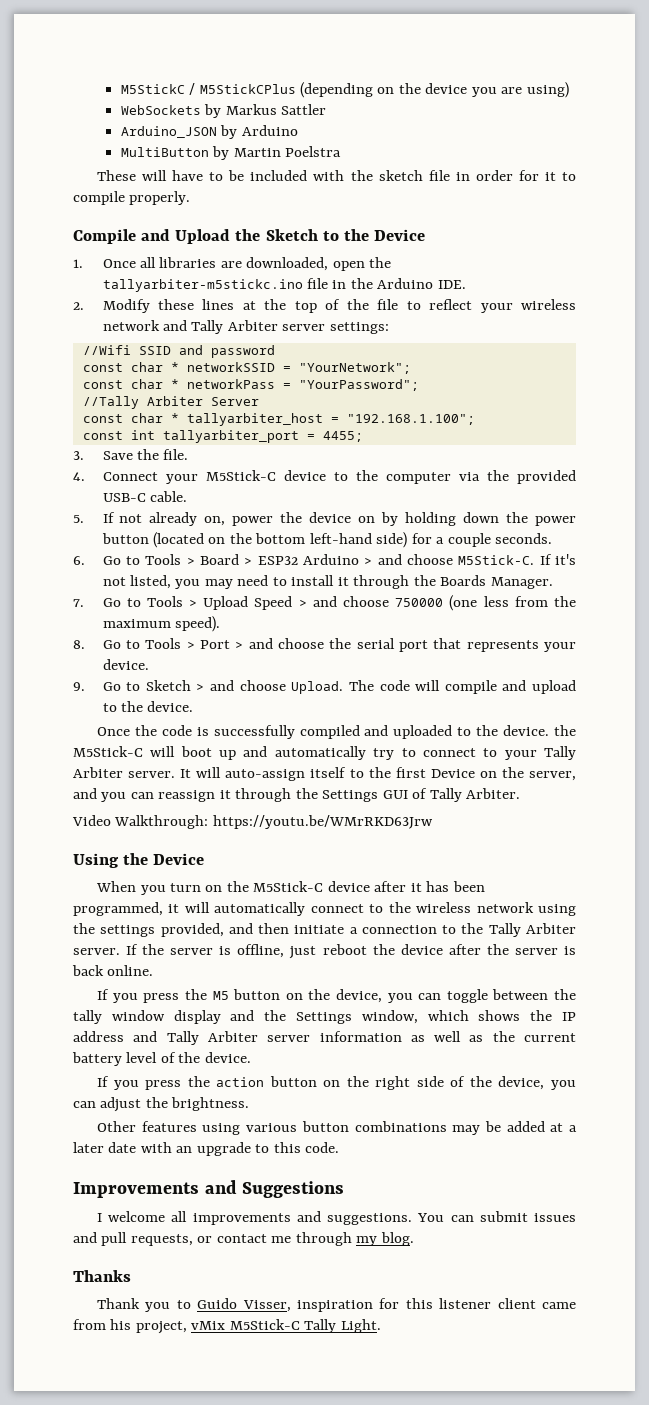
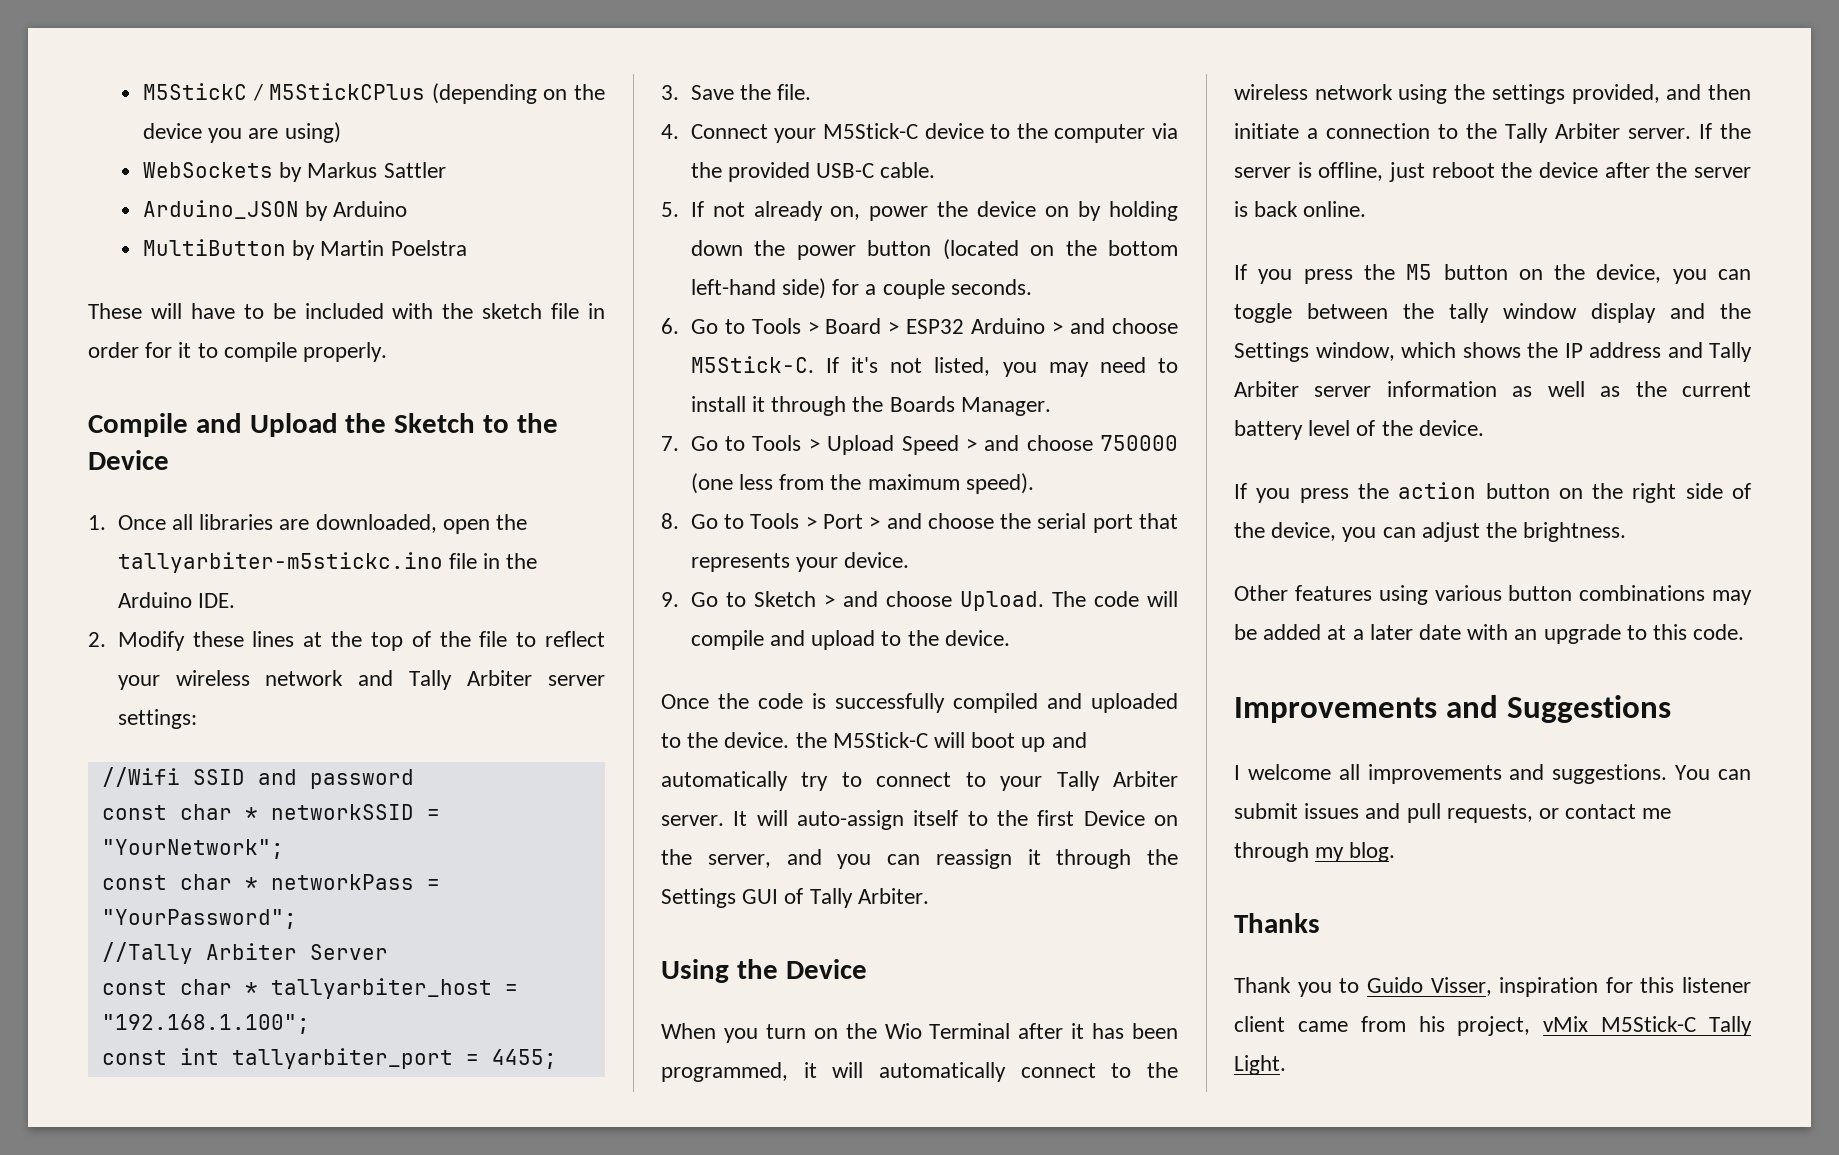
[72,815,433,829] // Video Walkthrough: https://youtu.be/WMrRKD63Jrw -> (929, 896) none
[253,881,370,892] M5Stick-C device -> [884,1023,1011,1039] Wio Terminal

